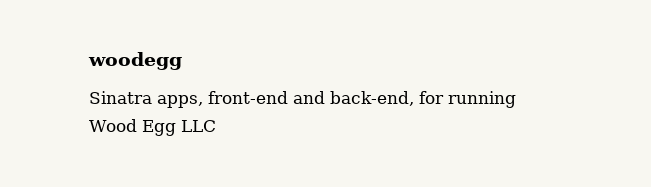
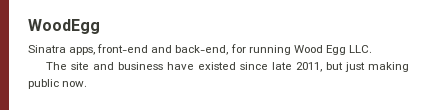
[88,52,182,70] woodegg -> [28,19,100,34] WoodEgg
[180,120,216,132] LLC -> [348,45,372,53] [46,62,409,72] [28,79,88,89] LLC. // The site and business have existed since late 2011, but just making public now.

